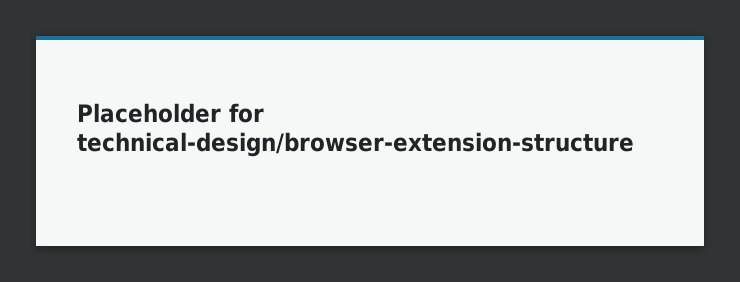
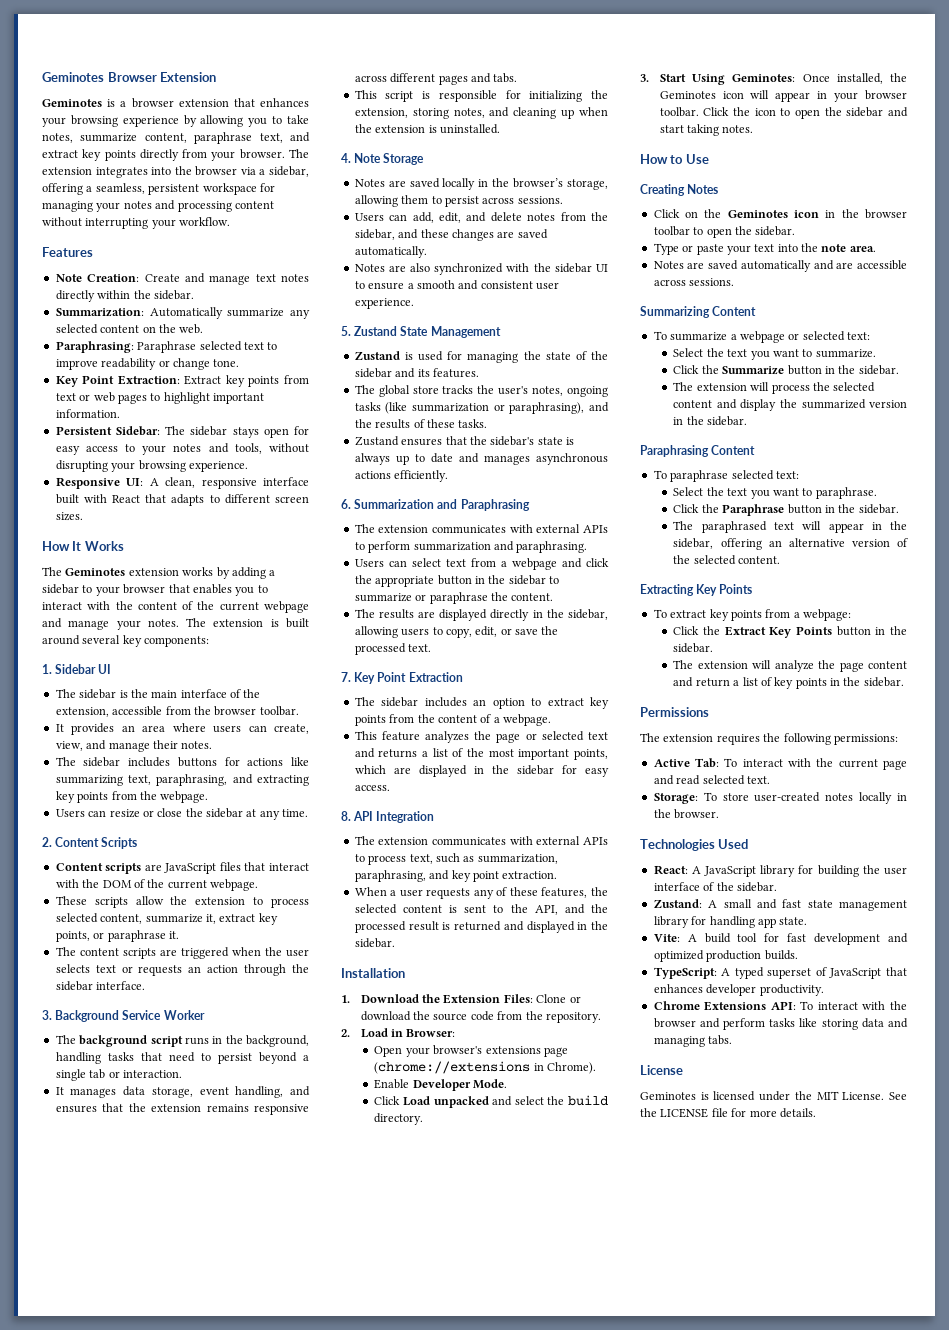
[77,103,264,123] [77,132,634,157] Placeholder for technical-design/browser-extension-structure -> [42,72,217,82] [42,98,309,108] [42,115,309,127] [42,132,310,144] [42,149,309,161] [42,166,310,178] [42,183,275,195] [42,200,274,212] [42,217,231,229] [42,247,93,257] [55,273,309,285] [55,290,194,302] [55,307,310,319] [55,324,204,334] [55,341,278,353] [55,358,240,370] [55,375,309,387] [55,392,264,404] [55,409,120,418] [55,426,309,438] [55,443,309,455] [55,460,248,472] [55,477,309,489] [55,494,309,506] [55,512,83,521] [42,541,124,551] [42,567,276,579] [42,584,268,596] [42,601,309,613] [42,618,309,630] [42,635,210,647] [42,664,112,674] [55,689,261,699] [55,706,299,717] [55,723,309,735] [55,740,213,752] [55,757,310,767] [55,774,309,786] [55,791,209,803] [55,808,309,820] [42,837,138,849] [55,862,309,874] [55,879,258,891] [55,896,309,908] [55,913,278,925] [55,930,179,942] [55,947,309,959] [55,964,309,976] [55,981,146,991] [42,1010,205,1022] [55,1035,309,1047] [55,1052,309,1064] [55,1069,182,1081] [55,1086,310,1098] [55,1103,309,1115] [354,73,518,85] [354,90,608,102] [354,107,608,119] [354,124,500,134] [341,153,425,165] [354,178,608,190] [354,195,563,207] [354,212,608,223] [354,229,548,241] [354,246,427,258] [354,263,608,275] [354,280,559,290] [354,298,414,309] [341,326,501,338] [354,351,608,363] [354,368,479,378] [354,385,608,397] [354,402,609,414] [354,419,488,429] [354,436,574,446] [354,453,608,465] [354,470,449,482] [341,499,530,511] [354,524,608,534] [354,541,588,553] [354,558,609,570] [354,575,559,587] [354,592,554,604] [354,609,608,621] [354,626,559,638] [354,643,432,655] [341,672,463,684] [354,697,609,709] [354,714,551,726] [354,731,608,743] [354,748,608,760] [354,765,609,777] [354,785,390,791] [341,811,435,823] [354,836,608,846] [354,853,558,865] [354,870,558,882] [354,887,608,899] [354,904,608,915] [354,921,608,933] [354,938,395,948] [341,968,405,978] [341,994,581,1004] [360,1011,601,1023] [341,1028,456,1038] [374,1045,568,1057] [374,1061,597,1074] [374,1079,508,1091] [374,1095,608,1108] [374,1113,424,1125] [640,73,907,85] [659,90,907,102] [659,107,908,119] [659,124,754,136] [640,154,709,164] [640,184,719,196] [653,209,907,219] [653,226,796,238] [653,243,876,255] [653,260,907,272] [653,278,735,286] [640,306,757,318] [653,331,870,343] [673,348,876,360] [673,365,899,375] [673,382,876,394] [673,399,907,411] [673,416,748,426] [640,445,756,457] [653,470,799,482] [673,487,877,499] [673,504,899,516] [673,521,907,533] [673,538,908,550] [673,555,781,565] [640,584,753,596] [653,609,851,621] [673,626,907,638] [673,643,714,653] [673,660,907,672] [673,677,904,689] [640,707,709,717] [640,733,898,745] [653,758,907,770] [653,775,770,785] [653,792,907,804] [653,809,720,819] [640,839,749,851] [653,865,907,877] [653,882,777,892] [653,899,907,911] [653,916,808,928] [653,933,908,945] [653,950,798,962] [653,967,907,979] [653,984,824,996] [653,1001,907,1011] [653,1018,908,1030] [653,1035,733,1047] [640,1065,683,1075] [640,1091,907,1101] [640,1108,816,1118] Geminotes Browser Extension // Geminotes is a browser extension that enhances your browsing experience by allowing you to take notes, summarize content, paraphrase text, and extract key points directly from your browser. The extension integrates into the browser via a sidebar, offering a seamless, persistent workspace for managing your notes and processing content without interrupting your workflow. // Features // Note Creation: Create and manage text notes directly within the sidebar. // Summarization: Automatically summarize any selected content on the web. // Paraphrasing: Paraphrase selected text to improve readability or change tone. // Key Point Extraction: Extract key points from text or web pages to highlight important information. // Persistent Sidebar: The sidebar stays open for easy access to your notes and tools, without disrupting your browsing experience. // Responsive UI: A clean, responsive interface built with React that adapts to different screen sizes. // How It Works // The Geminotes extension works by adding a sidebar to your browser that enables you to interact with the content of the current webpage and manage your notes. The extension is built around several key components: // 1. Sidebar UI // The sidebar is the main interface of the extension, accessible from the browser toolbar. // It provides an area where users can create, view, and manage their notes. // The sidebar includes buttons for actions like summarizing text, paraphrasing, and extracting key points from the webpage. // Users can resize or close the sidebar at any time. // 2. Content Scripts // Content scripts are JavaScript files that interact with the DOM of the current webpage. // These scripts allow the extension to process selected content, summarize it, extract key points, or paraphrase it. // The content scripts are triggered when the user selects text or requests an action through the sidebar interface. // 3. Background Service Worker // The background script runs in the background, handling tasks that need to persist beyond a single tab or interaction. // It manages data storage, event handling, and ensures that the extension remains responsive across different pages and tabs. // This script is responsible for initializing the extension, storing notes, and cleaning up when the extension is uninstalled. // 4. Note Storage // Notes are saved locally in the browser’s storage, allowing them to persist across sessions. // Users can add, edit, and delete notes from the sidebar, and these changes are saved automatically. // Notes are also synchronized with the sidebar UI to ensure a smooth and consistent user experience. // 5. Zustand State Management // Zustand is used for managing the state of the sidebar and its features. // The global store tracks the user's notes, ongoing tasks (like summarization or paraphrasing), and the results of these tasks. // Zustand ensures that the sidebar's state is always up to date and manages asynchronous actions efficiently. // 6. Summarization and Paraphrasing // The extension communicates with external APIs to perform summarization and paraphrasing. // Users can select text from a webpage and click the appropriate button in the sidebar to summarize or paraphrase the content. // The results are displayed directly in the sidebar, allowing users to copy, edit, or save the processed text. // 7. Key Point Extraction // The sidebar includes an option to extract key points from the content of a webpage. // This feature analyzes the page or selected text and returns a list of the most important points, which are displayed in the sidebar for easy access. // 8. API Integration // The extension communicates with external APIs to process text, such as summarization, paraphrasing, and key point extraction. // When a user requests any of these features, the selected content is sent to the API, and the processed result is returned and displayed in the sidebar. // Installation // 1. Download the Extension Files: Clone or download the source code from the repository. // 2. Load in Browser: // Open your browser's extensions page (chrome://extensions in Chrome). // Enable Developer Mode. // Click Load unpacked and select the build directory. // 3. Start Using Geminotes: Once installed, the Geminotes icon will appear in your browser toolbar. Click the icon to open the sidebar and start taking notes. // How to Use // Creating Notes // Click on the Geminotes icon in the browser toolbar to open the sidebar. // Type or paste your text into the note area. // Notes are saved automatically and are accessible across sessions. // Summarizing Content // To summarize a webpage or selected text: // Select the text you want to summarize. // Click the Summarize button in the sidebar. // The extension will process the selected content and display the summarized version in the sidebar. // Paraphrasing Content // To paraphrase selected text: // Select the text you want to paraphrase. // Click the Paraphrase button in the sidebar. // The paraphrased text will appear in the sidebar, offering an alternative version of the selected content. // Extracting Key Points // To extract key points from a webpage: // Click the Extract Key Points button in the sidebar. // The extension will analyze the page content and return a list of key points in the sidebar. // Permissions // The extension requires the following permissions: // Active Tab: To interact with the current page and read selected text. // Storage: To store user-created notes locally in the browser. // Technologies Used // React: A JavaScript library for building the user interface of the sidebar. // Zustand: A small and fast state management library for handling app state. // Vite: A build tool for fast development and optimized production builds. // TypeScript: A typed superset of JavaScript that enhances developer productivity. // Chrome Extensions API: To interact with the browser and perform tasks like storing data and managing tabs. // License // Geminotes is licensed under the MIT License. See the LICENSE file for more details.

